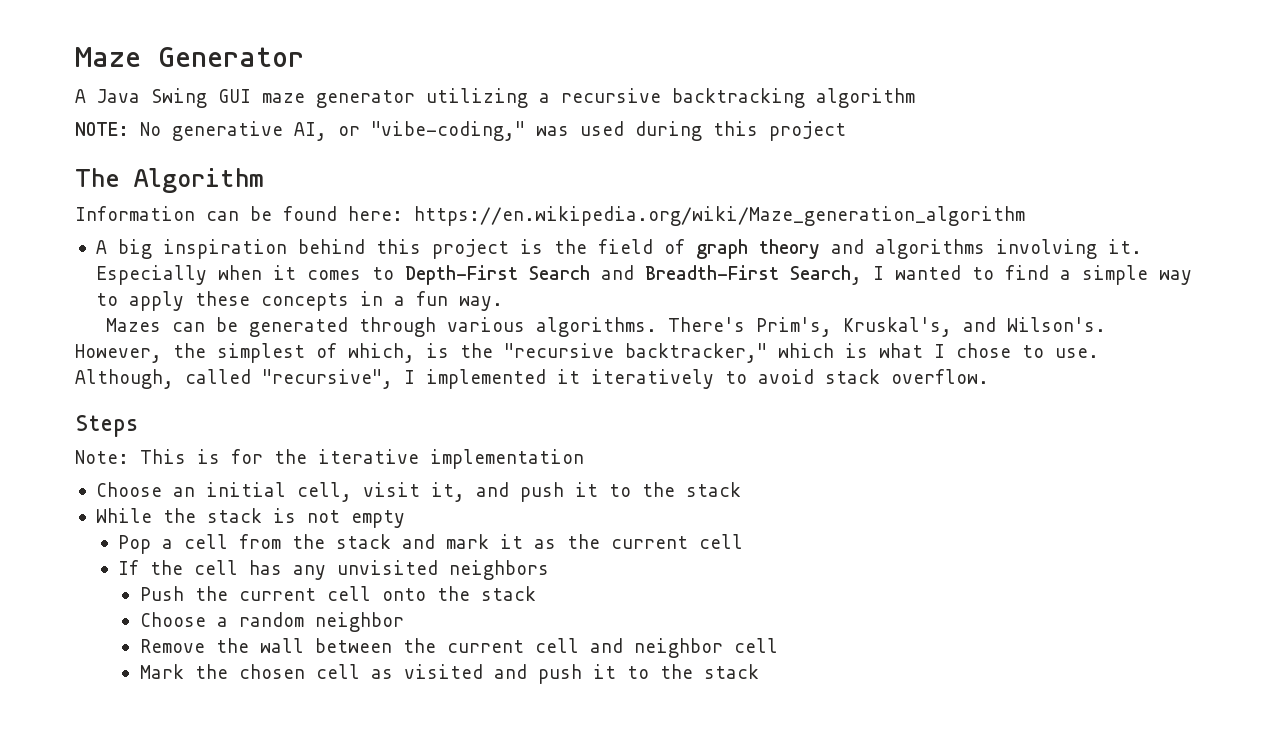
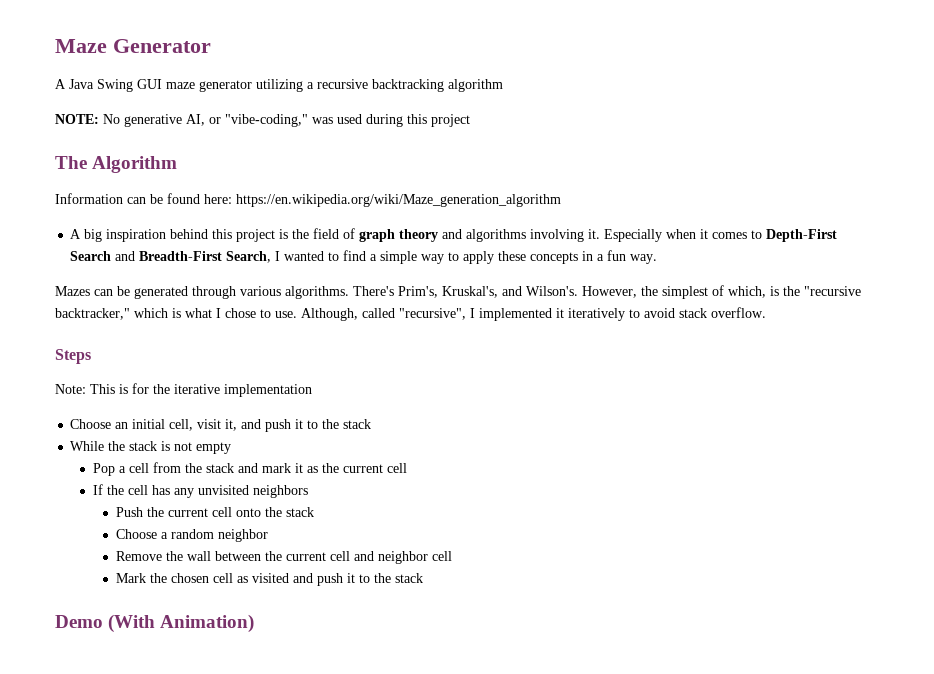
(759, 671) none -> [55,614,255,633] // Demo (With Animation)

